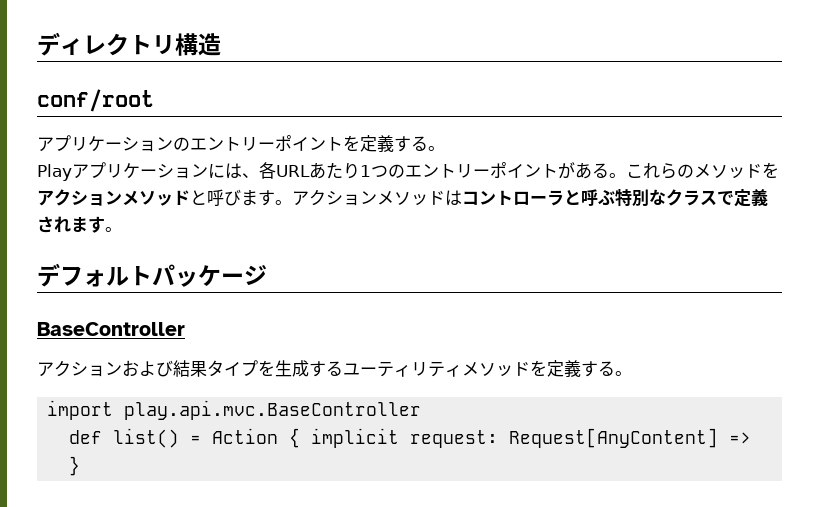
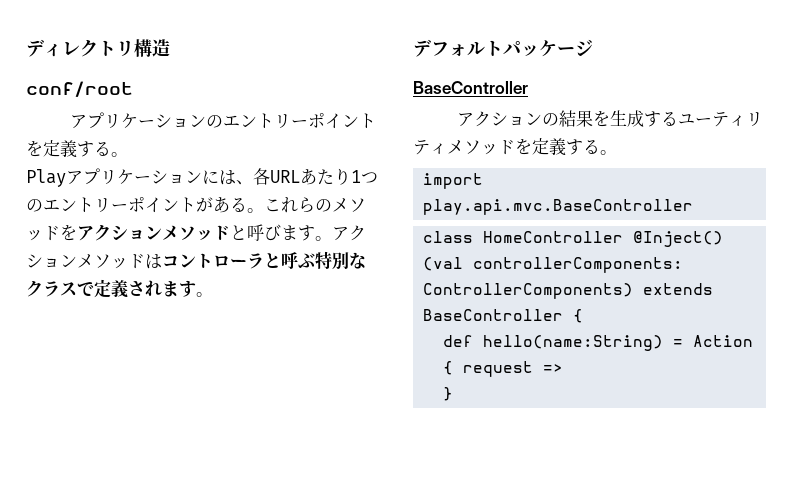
[122,360,258,377] および結果タイプ -> [541,110,593,127] の結果
(422, 410) none -> [423,231,724,247] [423,257,684,273] [423,283,714,299] [423,309,584,323] // class HomeController @Inject() (val controllerComponents: ControllerComponents) extends BaseController {
[113,428,180,448] list() -> [483,335,664,351] hello(name:String)
[311,428,719,448] implicit request: Request[AnyContent] -> [463,361,534,377] request

